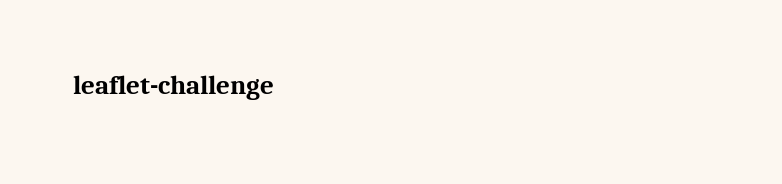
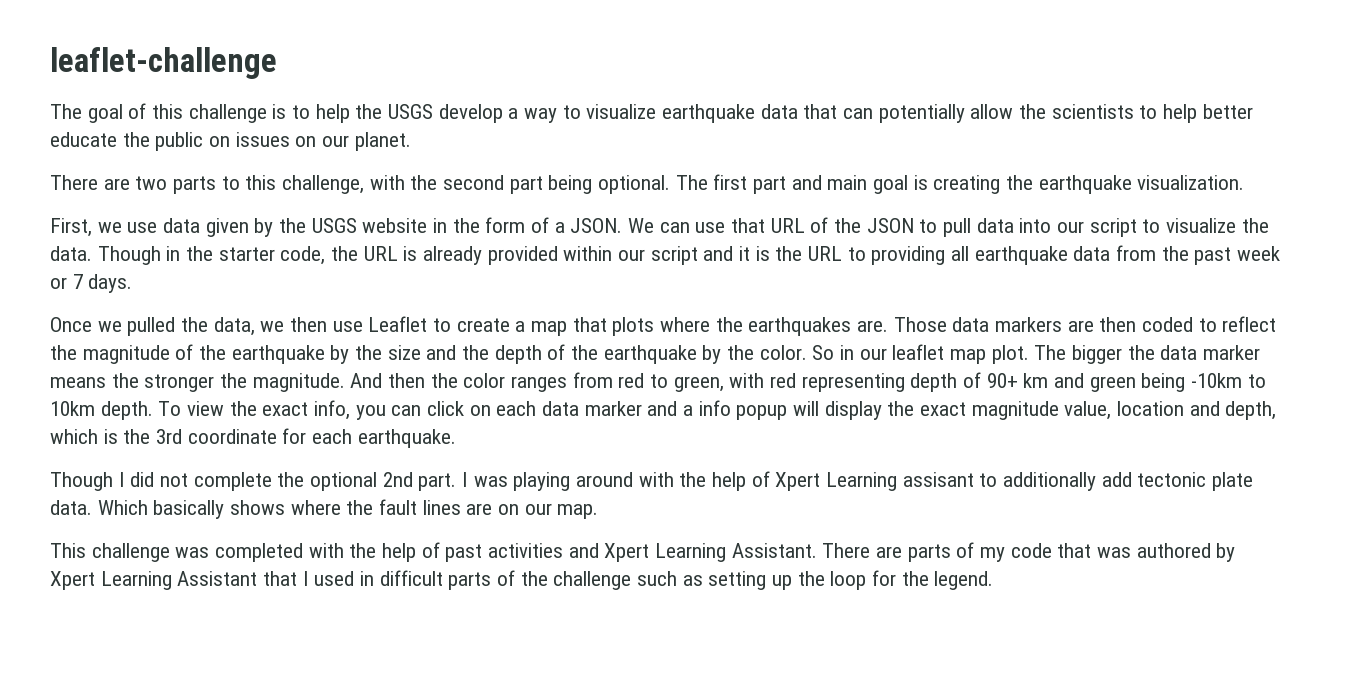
(274, 87) none -> [50,103,1253,123] [50,132,411,151] [50,174,1245,194] [50,217,1269,237] [50,245,1281,265] [50,274,133,293] [50,316,1277,336] [50,344,1261,364] [50,372,1266,392] [50,400,1277,420] [50,428,456,448] [50,471,1254,491] [50,499,599,519] [50,542,1236,562] [50,570,994,590] // The goal of this challenge is to help the USGS develop a way to visualize earthquake data that can potentially allow the scientists to help better educate the public on issues on our planet. // There are two parts to this challenge, with the second part being optional. The first part and main goal is creating the earthquake visualization. // First, we use data given by the USGS website in the form of a JSON. We can use that URL of the JSON to pull data into our script to visualize the data. Though in the starter code, the URL is already provided within our script and it is the URL to providing all earthquake data from the past week or 7 days. // Once we pulled the data, we then use Leaflet to create a map that plots where the earthquakes are. Those data markers are then coded to reflect the magnitude of the earthquake by the size and the depth of the earthquake by the color. So in our leaflet map plot. The bigger the data marker means the stronger the magnitude. And then the color ranges from red to green, with red representing depth of 90+ km and green being -10km to 10km depth. To view the exact info, you can click on each data marker and a info popup will display the exact magnitude value, location and depth, which is the 3rd coordinate for each earthquake. // Though I did not complete the optional 2nd part. I was playing around with the help of Xpert Learning assisant to additionally add tectonic plate data. Which basically shows where the fault lines are on our map. // This challenge was completed with the help of past activities and Xpert Learning Assistant. There are parts of my code that was authored by Xpert Learning Assistant that I used in difficult parts of the challenge such as setting up the loop for the legend.

